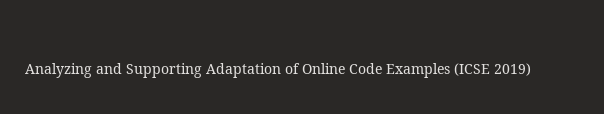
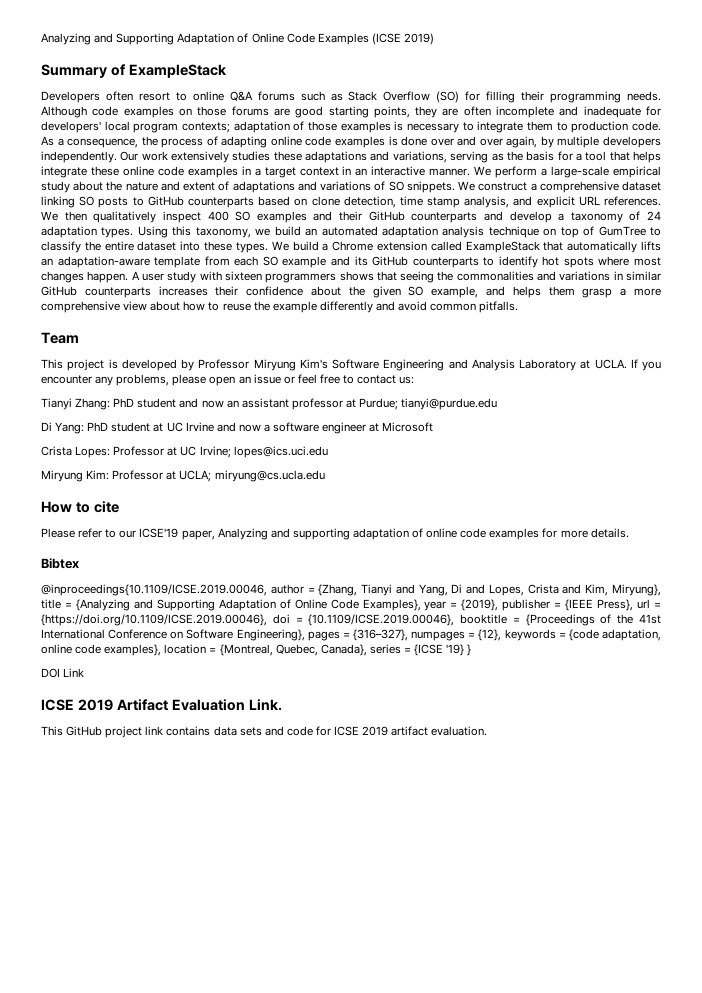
(531, 69) none -> [41,64,227,78] [41,91,661,103] [41,106,661,118] [41,121,661,133] [41,136,661,148] [41,151,662,163] [41,166,661,178] [41,181,661,193] [41,196,661,208] [41,211,661,223] [41,226,661,238] [41,241,661,253] [41,256,661,268] [41,271,661,283] [41,286,661,298] [41,301,519,313] [41,332,79,344] [41,359,661,371] [41,374,415,386] [41,398,498,410] [41,422,434,434] [41,446,328,458] [41,470,325,482] [41,501,119,513] [41,528,629,540] [41,558,79,569] [41,584,661,596] [41,599,662,611] [41,614,662,626] [41,629,661,641] [41,644,472,656] [41,668,85,678] [41,699,282,711] [41,726,488,738] // Summary of ExampleStack // Developers often resort to online Q&A forums such as Stack Overflow (SO) for filling their programming needs. Although code examples on those forums are good starting points, they are often incomplete and inadequate for developers' local program contexts; adaptation of those examples is necessary to integrate them to production code. As a consequence, the process of adapting online code examples is done over and over again, by multiple developers independently. Our work extensively studies these adaptations and variations, serving as the basis for a tool that helps integrate these online code examples in a target context in an interactive manner. We perform a large-scale empirical study about the nature and extent of adaptations and variations of SO snippets. We construct a comprehensive dataset linking SO posts to GitHub counterparts based on clone detection, time stamp analysis, and explicit URL references. We then qualitatively inspect 400 SO examples and their GitHub counterparts and develop a taxonomy of 24 adaptation types. Using this taxonomy, we build an automated adaptation analysis technique on top of GumTree to classify the entire dataset into these types. We build a Chrome extension called ExampleStack that automatically lifts an adaptation-aware template from each SO example and its GitHub counterparts to identify hot spots where most changes happen. A user study with sixteen programmers shows that seeing the commonalities and variations in similar GitHub counterparts increases their confidence about the given SO example, and helps them grasp a more comprehensive view about how to reuse the example differently and avoid common pitfalls. // Team // This project is developed by Professor Miryung Kim's Software Engineering and Analysis Laboratory at UCLA. If you encounter any problems, please open an issue or feel free to contact us: // Tianyi Zhang: PhD student and now an assistant professor at Purdue; tianyi@purdue.edu // Di Yang: PhD student at UC Irvine and now a software engineer at Microsoft // Crista Lopes: Professor at UC Irvine; lopes@ics.uci.edu // Miryung Kim: Professor at UCLA; miryung@cs.ucla.edu // How to cite // Please refer to our ICSE'19 paper, Analyzing and supporting adaptation of online code examples for more details. // Bibtex // @inproceedings{10.1109/ICSE.2019.00046, author = {Zhang, Tianyi and Yang, Di and Lopes, Crista and Kim, Miryung}, title = {Analyzing and Supporting Adaptation of Online Code Examples}, year = {2019}, publisher = {IEEE Press}, url = {https://doi.org/10.1109/ICSE.2019.00046}, doi = {10.1109/ICSE.2019.00046}, booktitle = {Proceedings of the 41st International Conference on Software Engineering}, pages = {316–327}, numpages = {12}, keywords = {code adaptation, online code examples}, location = {Montreal, Quebec, Canada}, series = {ICSE '19} } // DOI Link // ICSE 2019 Artifact Evaluation Link. // This GitHub project link contains data sets and code for ICSE 2019 artifact evaluation.

